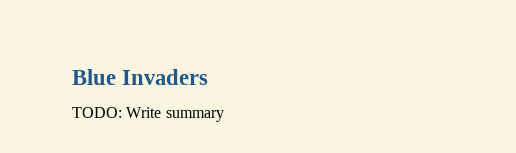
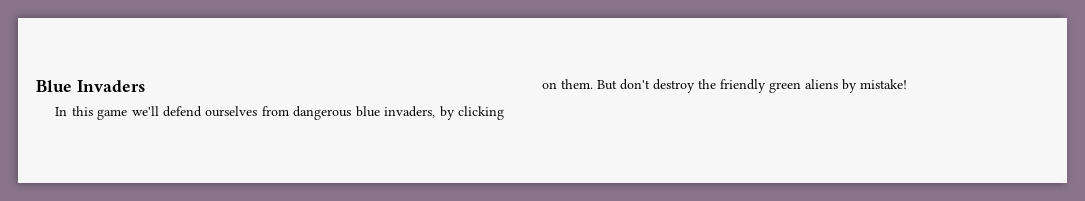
[72,107,224,122] TODO: Write summary -> [55,106,505,120] [542,79,907,93] In this game we'll defend ourselves from dangerous blue invaders, by clicking on them. But don't destroy the friendly green aliens by mistake!

